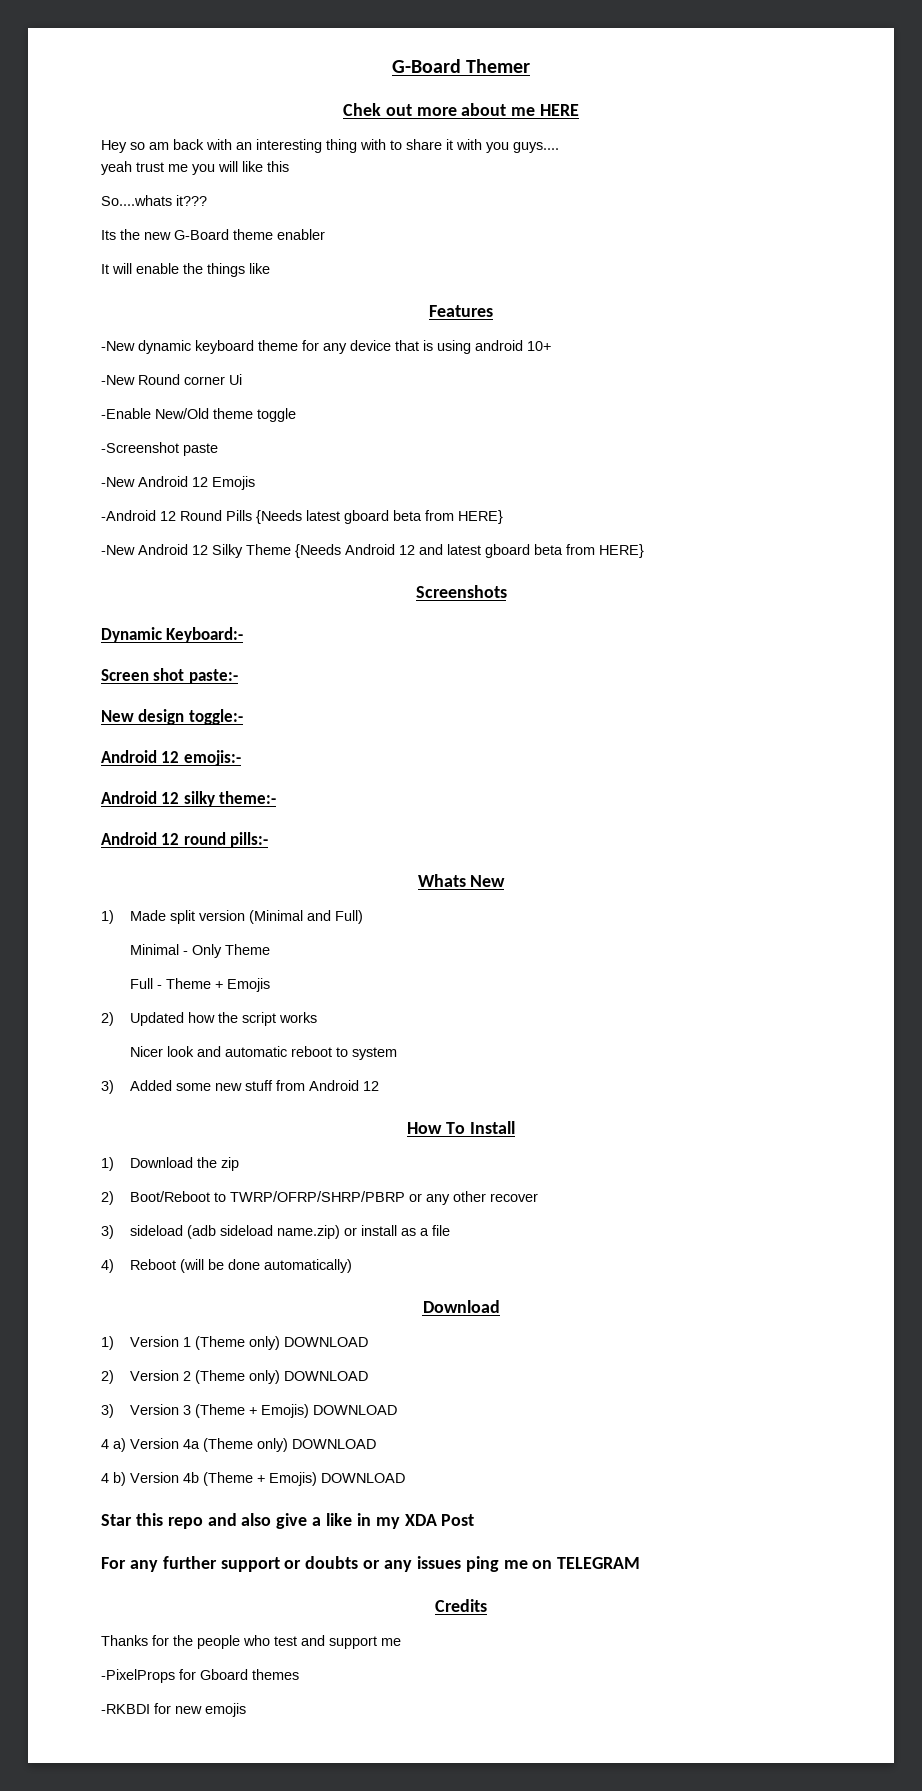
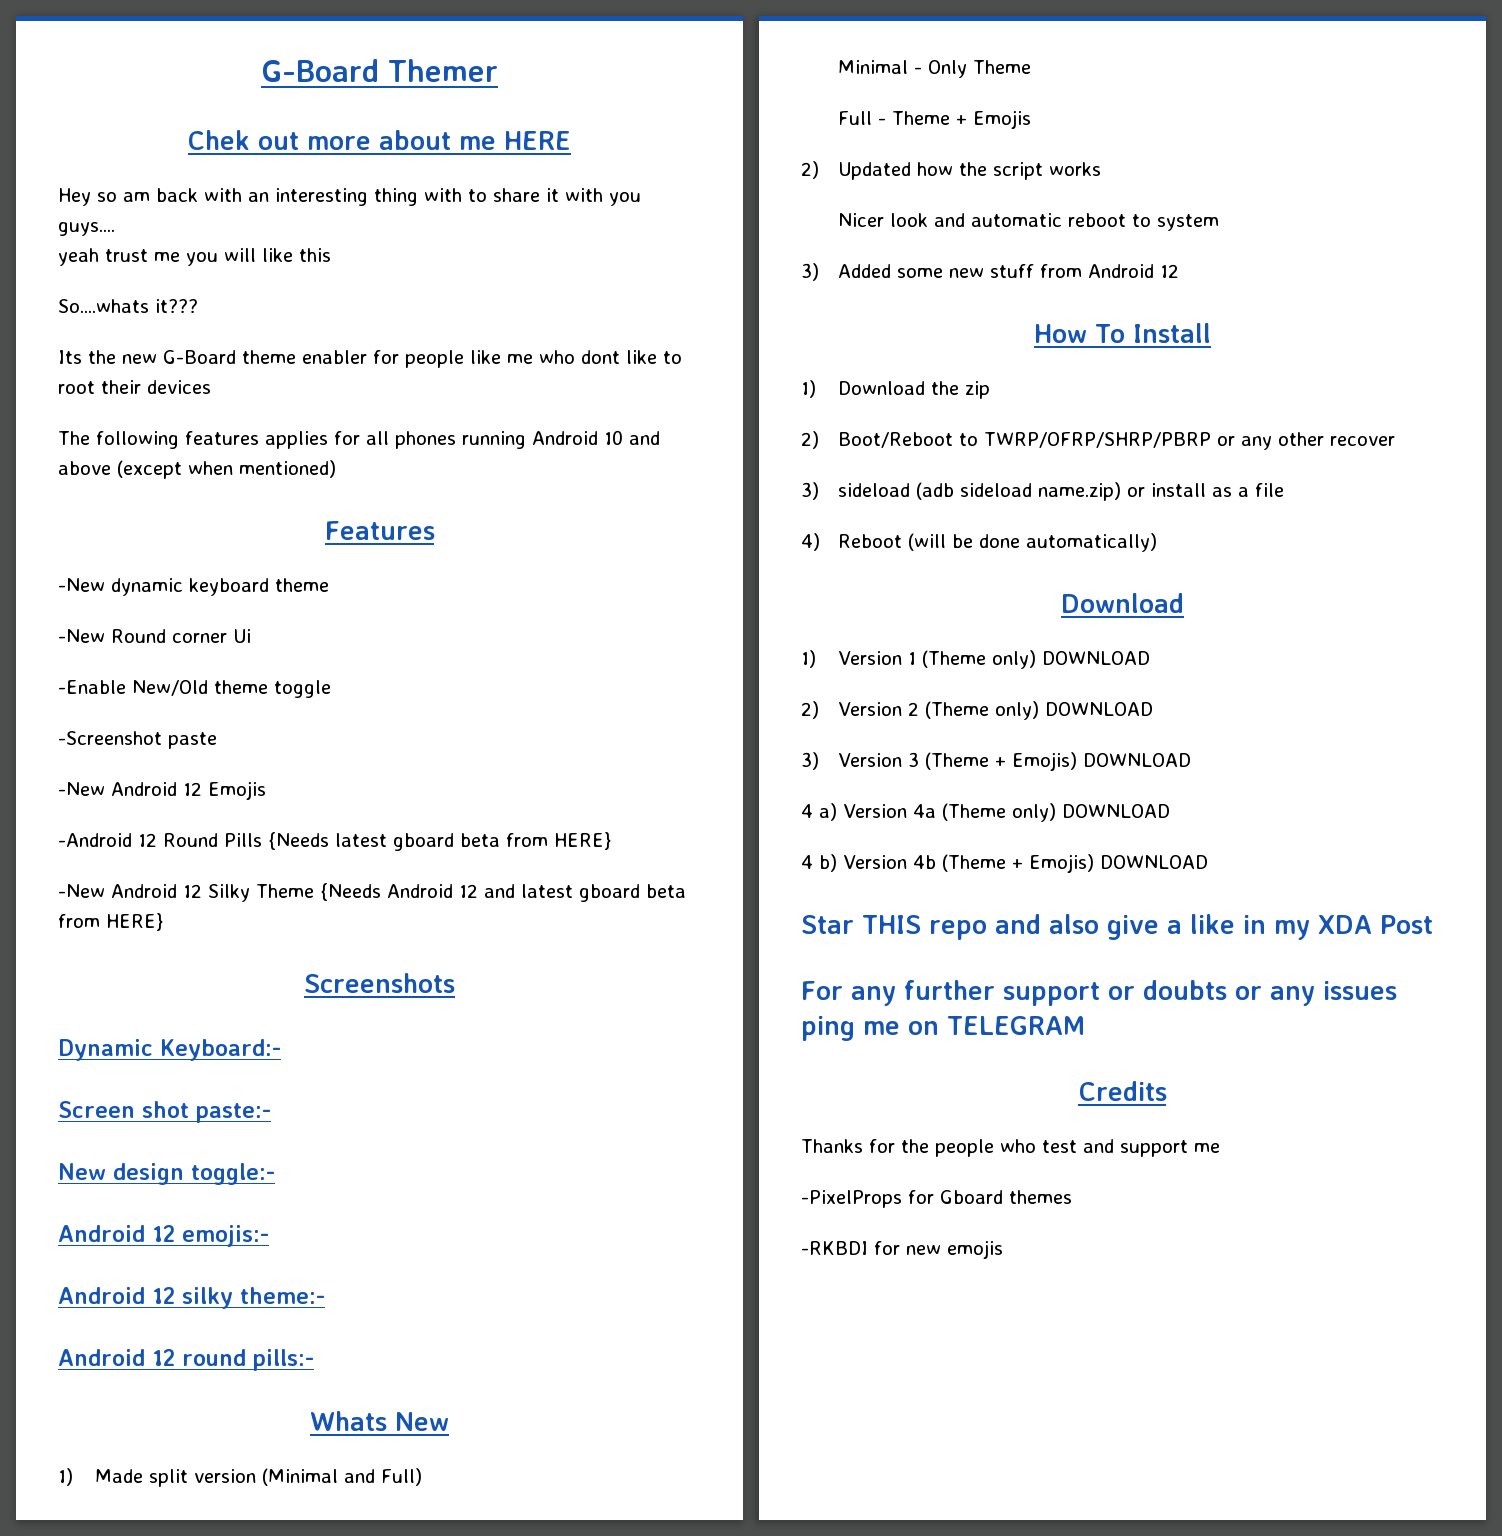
[101,263,270,277] // It will enable the things like -> [373,350,682,368] [58,380,211,394] [58,430,660,449] [58,460,336,479] for people like me who dont like to root their devices // The following features applies for all phones running Android 10 and above (except when mentioned)
[302,340,551,354] for any device that is using android 10+ -> (329, 585) none
[135,1513,163,1526] this -> [862,915,921,934] THIS

